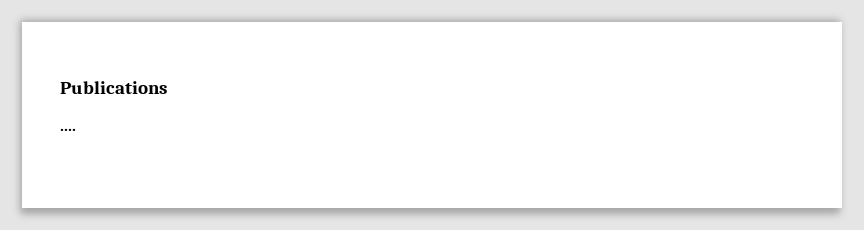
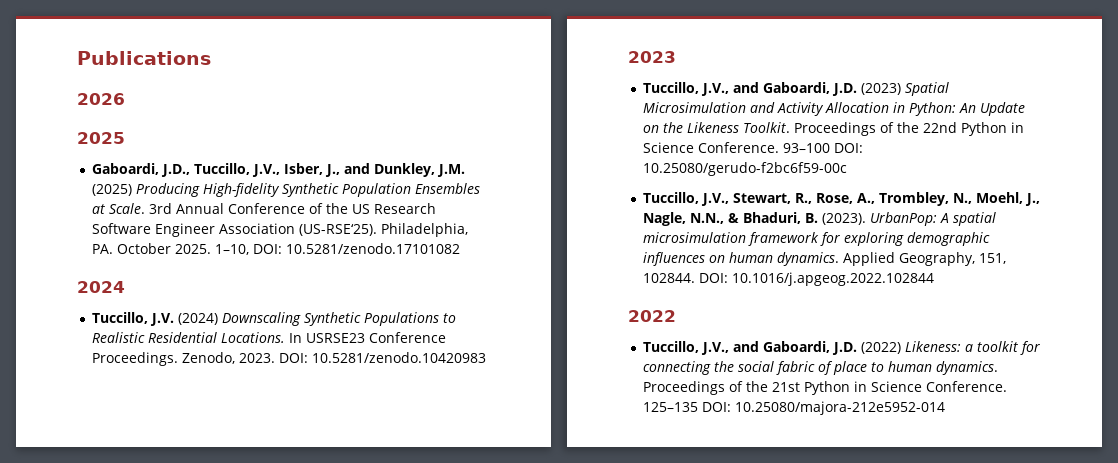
[60,128,76,131] .... -> [77,93,125,105] [77,132,125,144] [92,163,466,177] [92,183,481,197] [92,203,437,214] [92,223,469,237] [92,243,461,255] [77,281,125,293] [92,312,457,326] [92,332,447,343] [92,352,487,366] [628,51,676,63] [643,82,950,96] [643,102,1026,116] [643,122,1025,136] [643,142,864,153] [643,162,848,176] [643,192,1041,206] [643,212,997,226] [643,232,991,246] [643,252,1007,266] [643,272,935,286] [628,310,676,322] [643,341,1041,355] [643,361,999,375] [643,381,1008,395] [643,401,946,415] 2026 // 2025 // Gaboardi, J.D., Tuccillo, J.V., Isber, J., and Dunkley, J.M. (2025) Producing High-fidelity Synthetic Population Ensembles at Scale. 3rd Annual Conference of the US Research Software Engineer Association (US-RSE‘25). Philadelphia, PA. October 2025. 1–10, DOI: 10.5281/zenodo.17101082 // 2024 // Tuccillo, J.V. (2024) Downscaling Synthetic Populations to Realistic Residential Locations. In USRSE23 Conference Proceedings. Zenodo, 2023. DOI: 10.5281/zenodo.10420983 // 2023 // Tuccillo, J.V., and Gaboardi, J.D. (2023) Spatial Microsimulation and Activity Allocation in Python: An Update on the Likeness Toolkit. Proceedings of the 22nd Python in Science Conference. 93–100 DOI: 10.25080/gerudo-f2bc6f59-00c // Tuccillo, J.V., Stewart, R., Rose, A., Trombley, N., Moehl, J., Nagle, N.N., & Bhaduri, B. (2023). UrbanPop: A spatial microsimulation framework for exploring demographic influences on human dynamics. Applied Geography, 151, 102844. DOI: 10.1016/j.apgeog.2022.102844 // 2022 // Tuccillo, J.V., and Gaboardi, J.D. (2022) Likeness: a toolkit for connecting the social fabric of place to human dynamics. Proceedings of the 21st Python in Science Conference. 125–135 DOI: 10.25080/majora-212e5952-014

